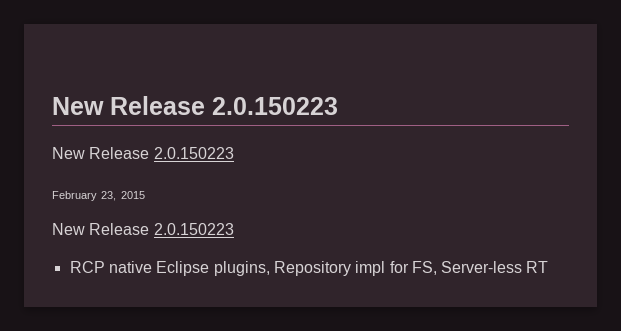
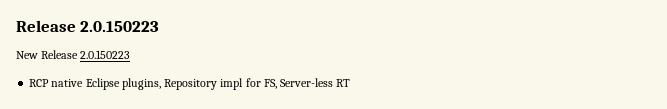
[52,97,104,115] New -> (16, 26) none
[52,191,145,201] [52,223,234,235] // February 23, 2015 // New Release 2.0.150223 -> (131, 54) none

